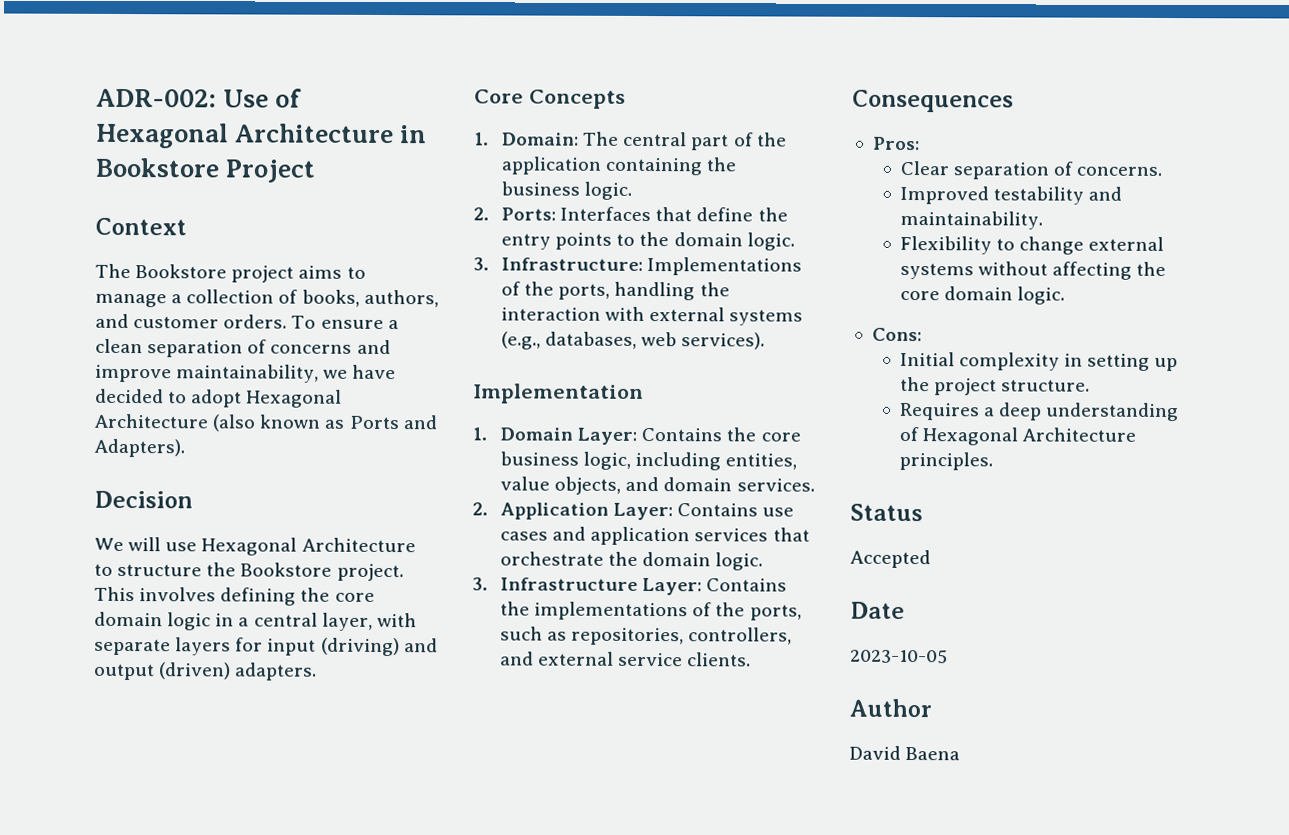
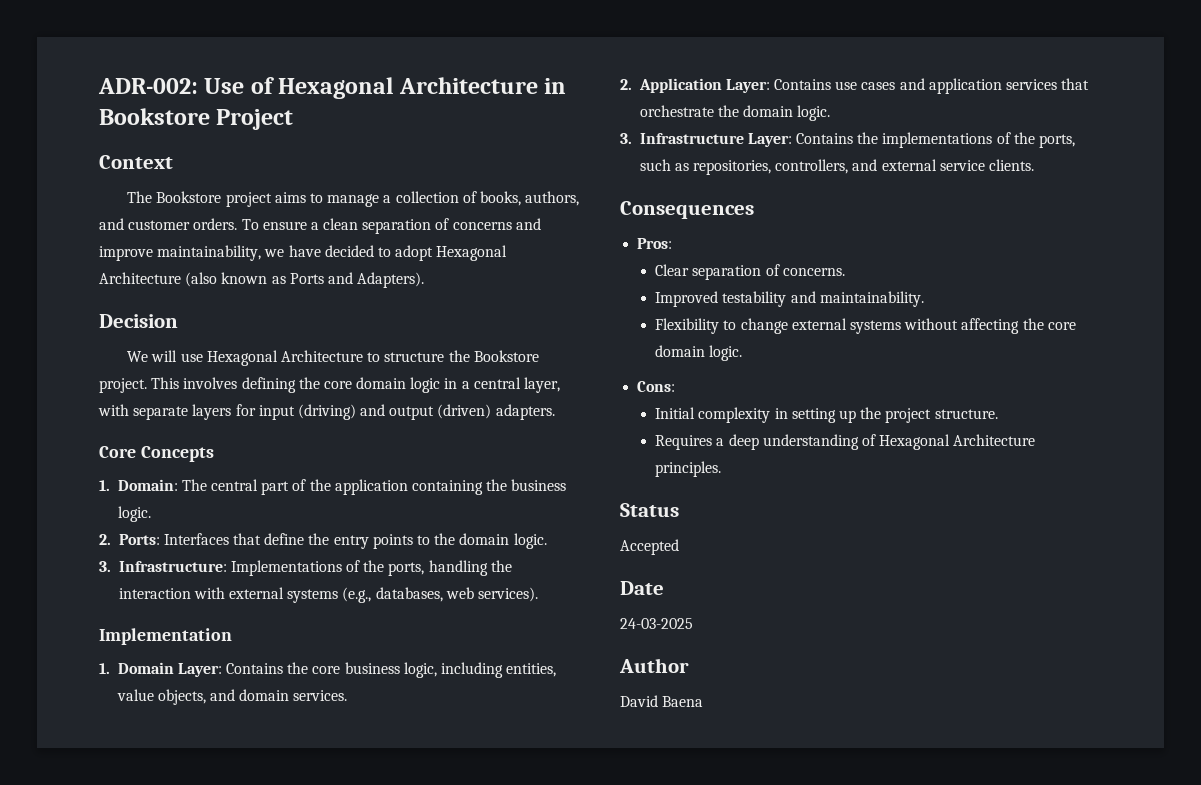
[850,649,948,664] 2023-10-05 -> [620,618,693,629] 24-03-2025

